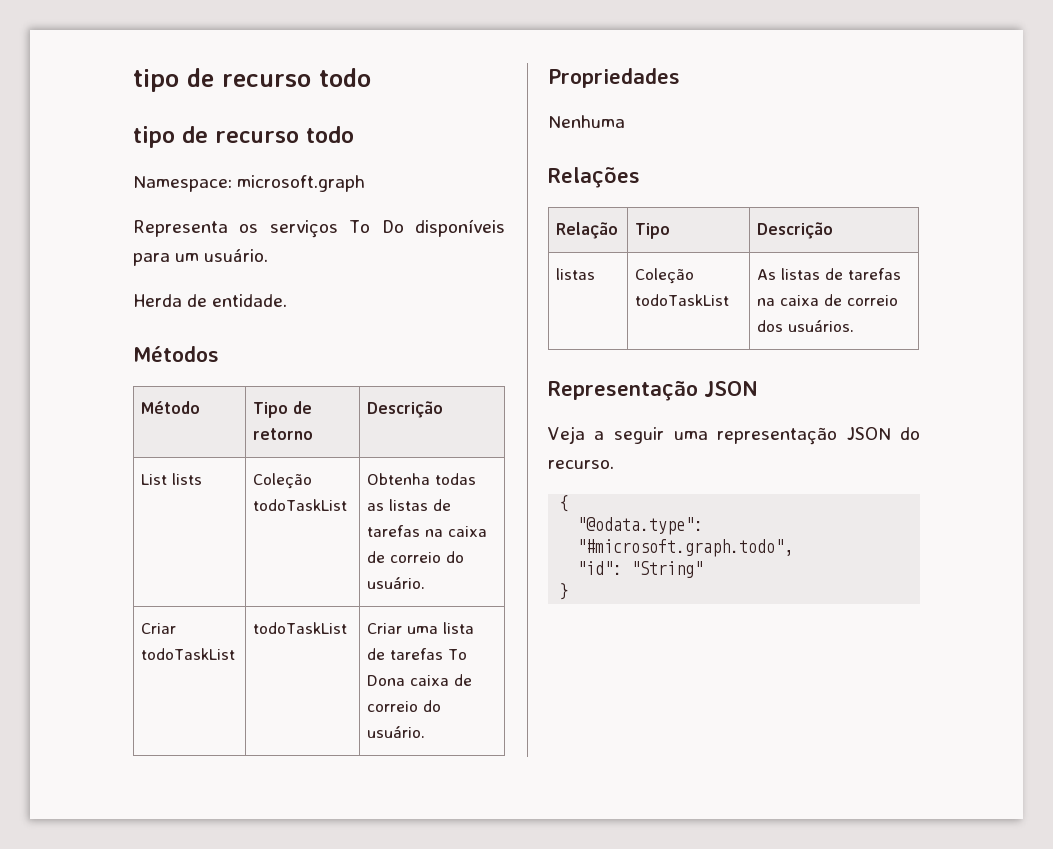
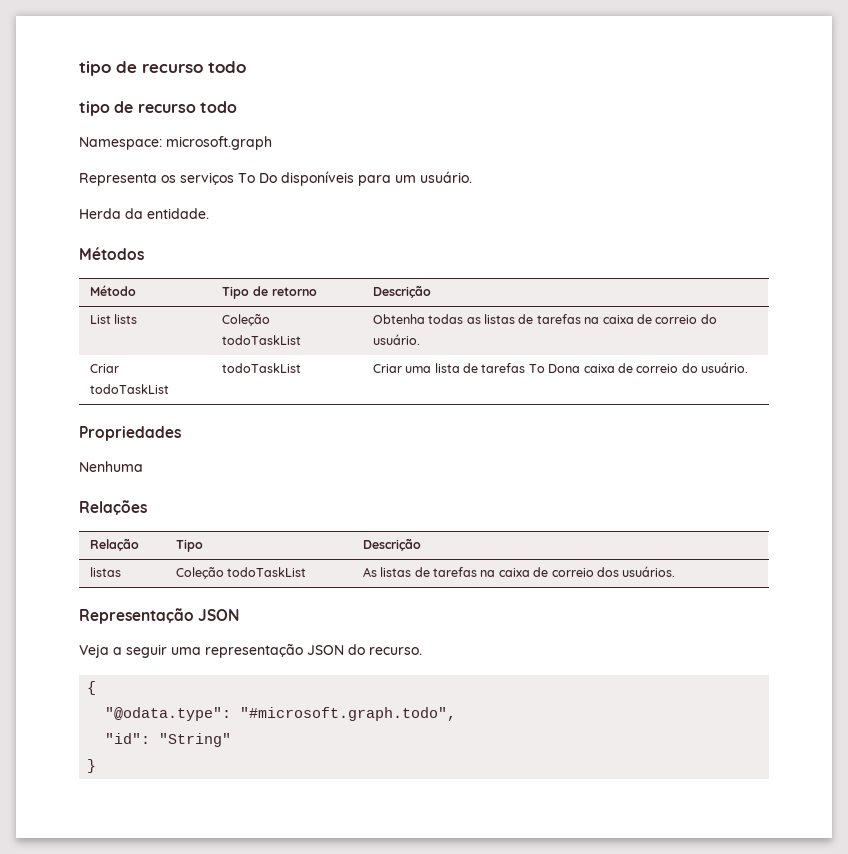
[187,294,208,307] de -> [125,208,143,219] da

